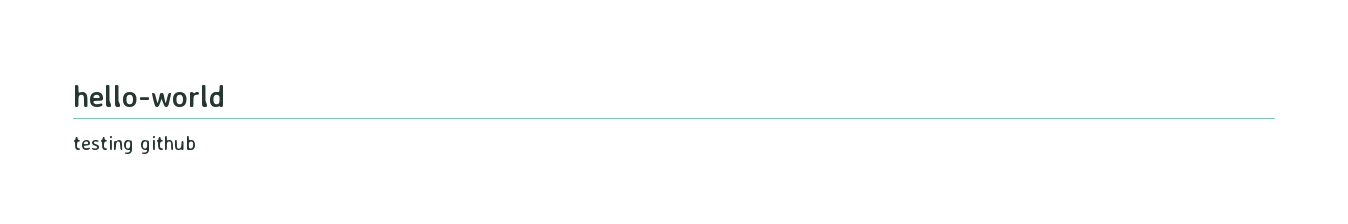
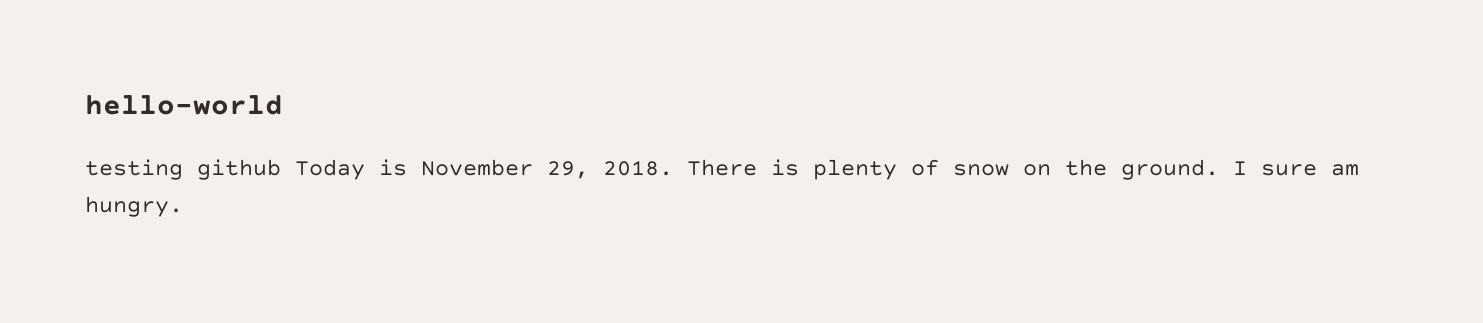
(196, 145) none -> [295,159,1359,180] [85,196,183,217] Today is November 29, 2018. There is plenty of snow on the ground. I sure am hungry.

